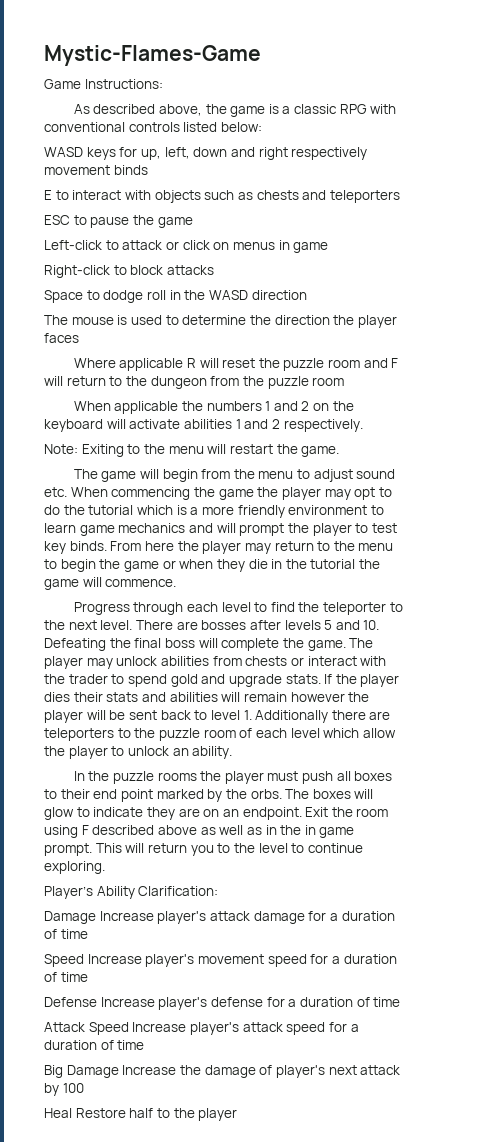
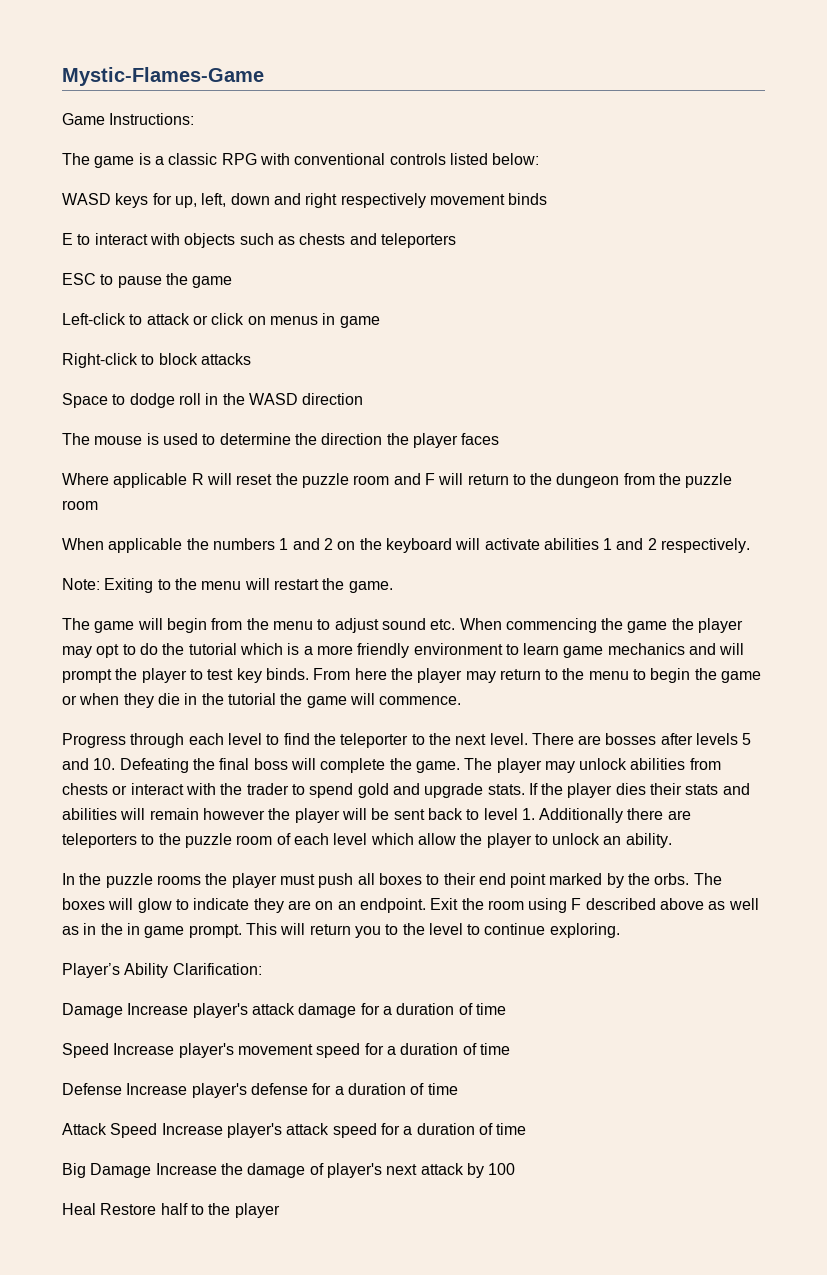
[73,104,227,116] As described above, the -> [62,153,90,165] The

